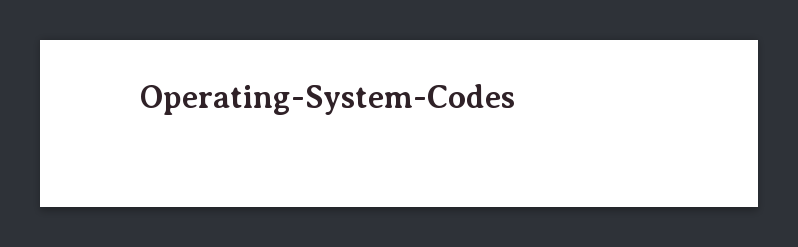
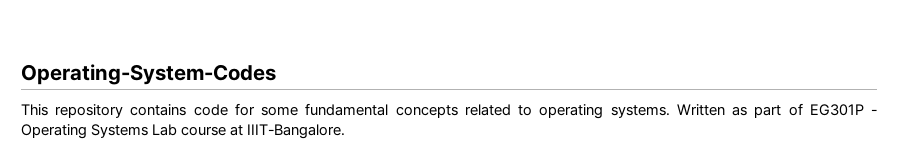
(515, 99) none -> [21,103,878,119] [21,124,346,139] // This repository contains code for some fundamental concepts related to operating systems. Written as part of EG301P - Operating Systems Lab course at IIIT-Bangalore.

